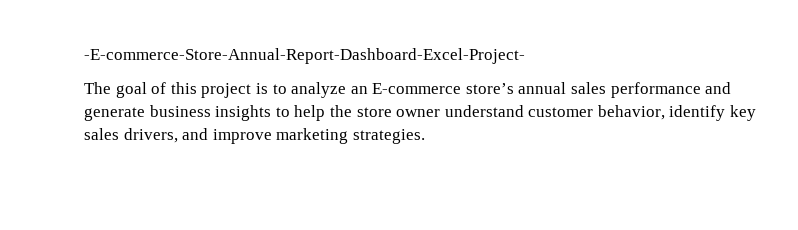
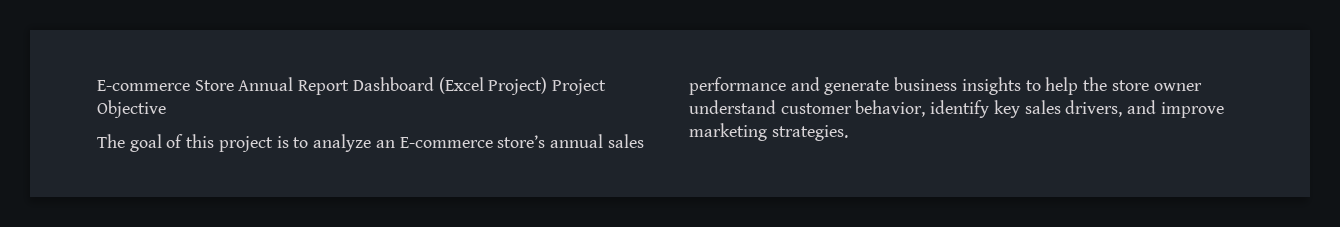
[84,48,525,64] -E-commerce-Store-Annual-Report-Dashboard-Excel-Project- -> [97,77,607,95] [97,100,166,118] E-commerce Store Annual Report Dashboard (Excel Project) Project Objective

